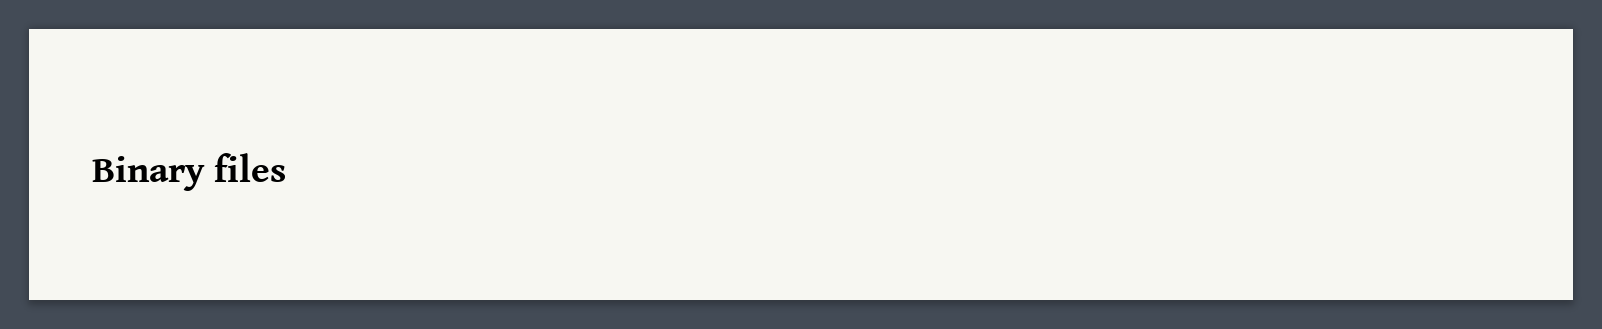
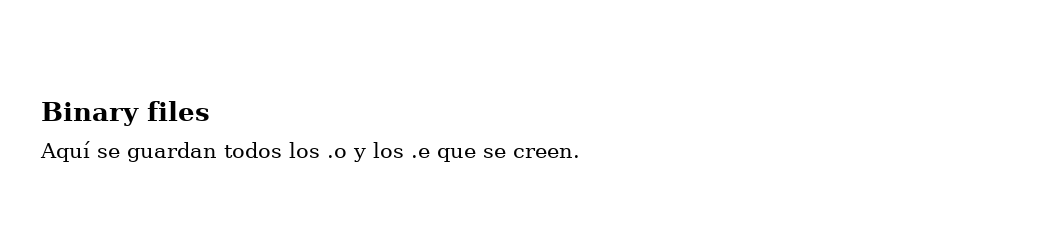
(287, 167) none -> [40,141,580,162] // Aquí se guardan todos los .o y los .e que se creen.

